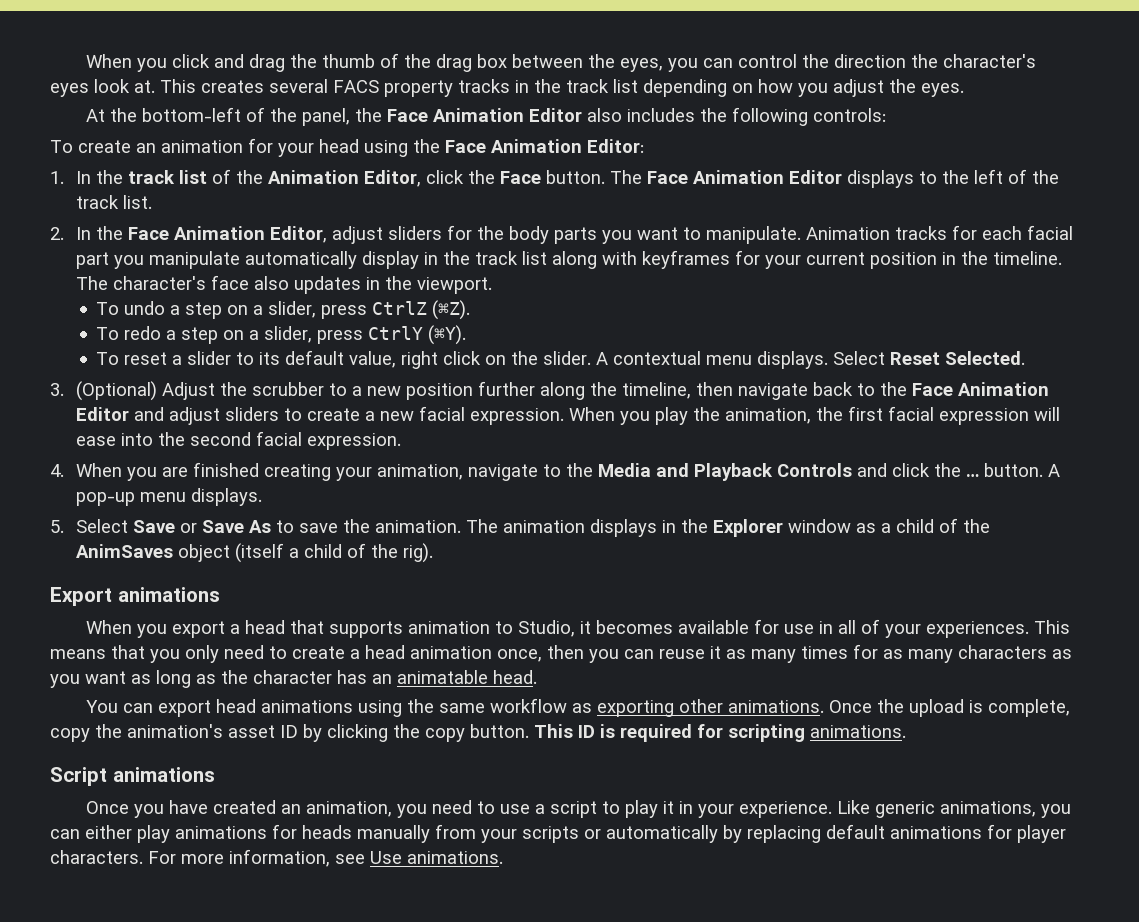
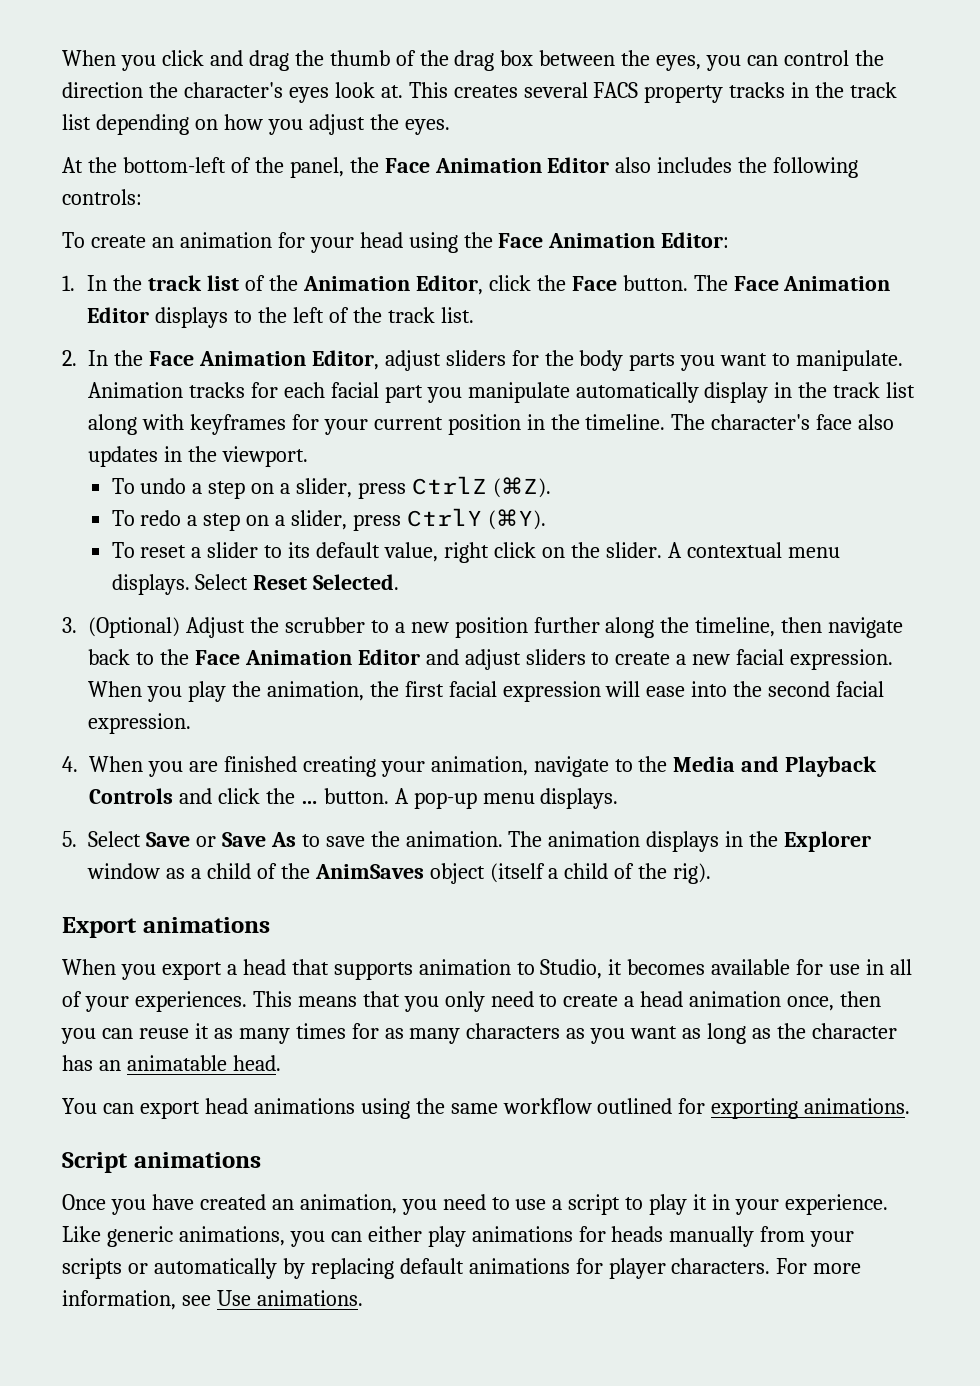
[571,699,1070,717] [50,724,805,742] as exporting other animations. Once the upload is complete, copy the animation's asset ID by clicking the copy button. This ID is required for scripting -> [597,1098,799,1119] outlined for exporting

